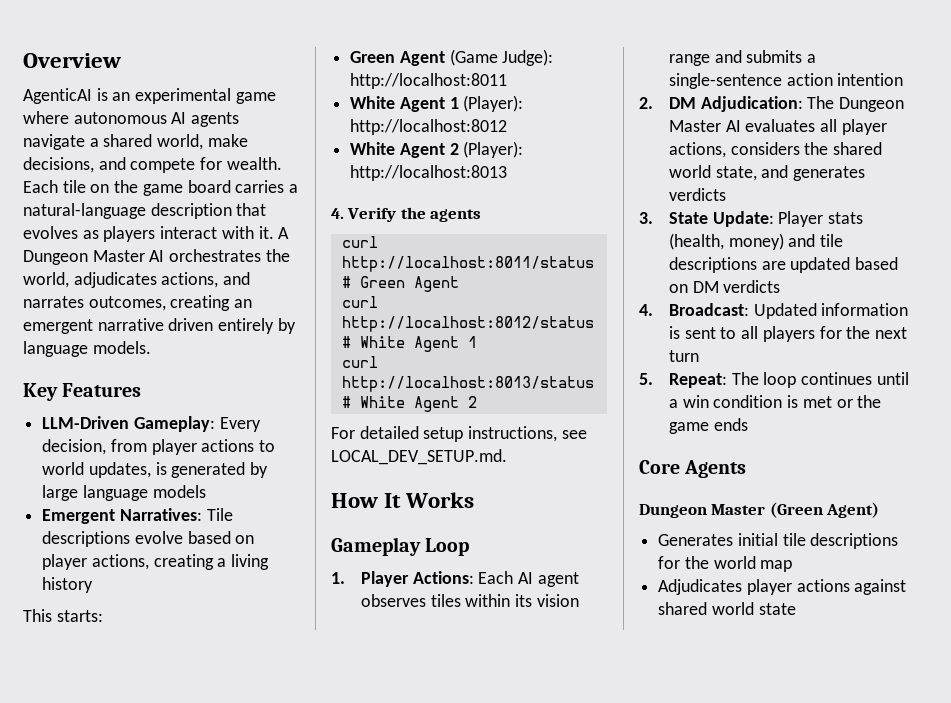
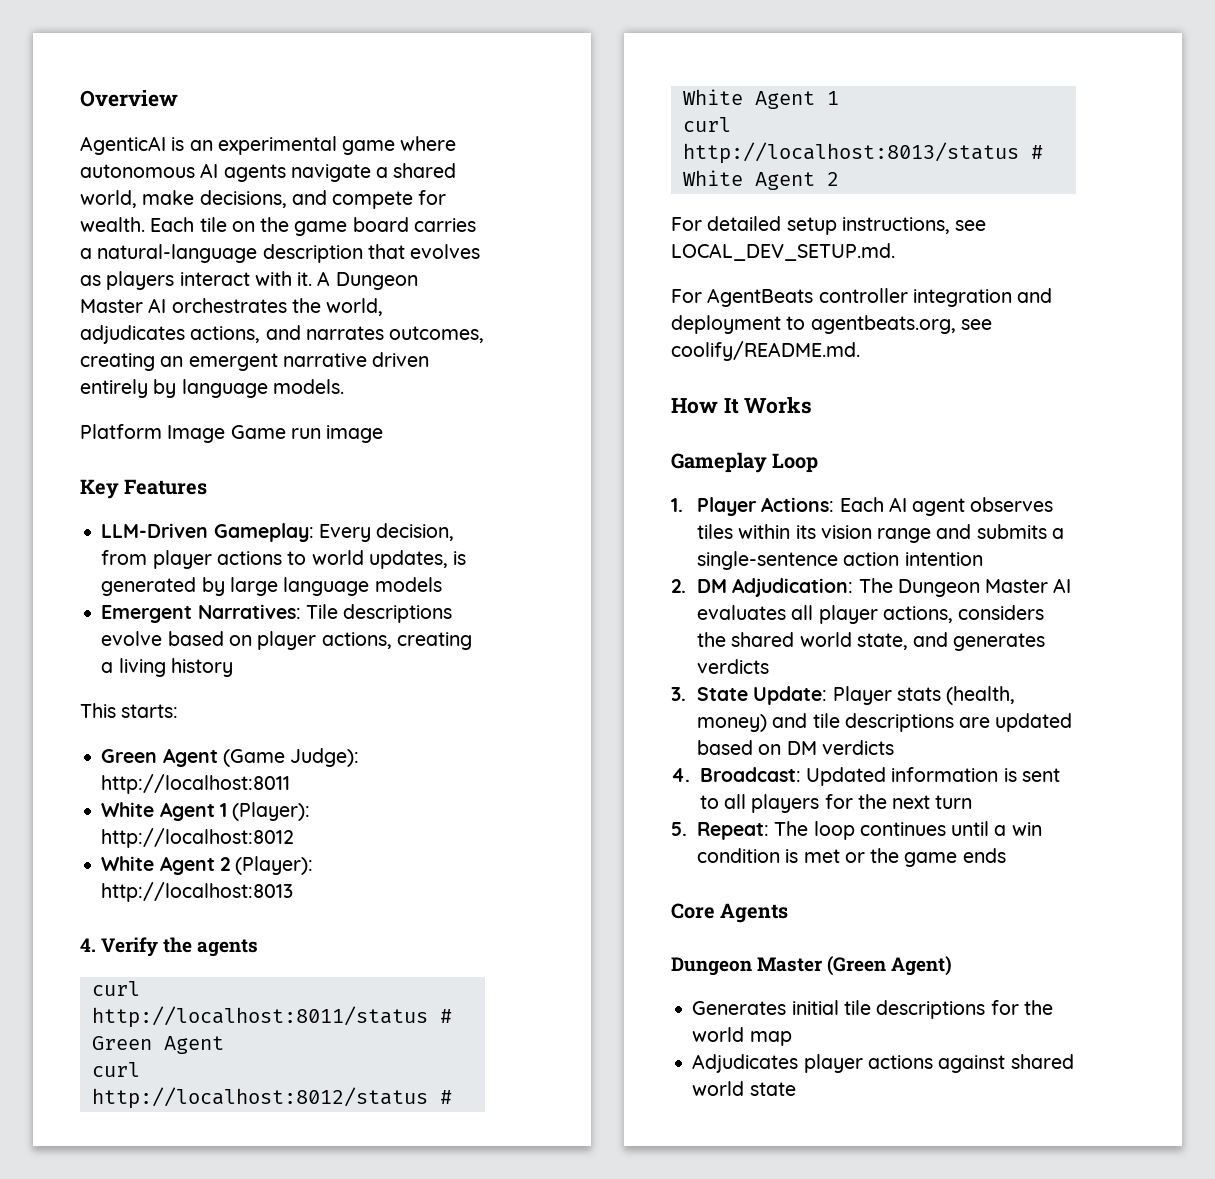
(151, 347) none -> [80,424,384,443] // Platform Image Game run image
(507, 457) none -> [671,288,1053,307] [671,315,992,334] [671,341,860,361] // For AgentBeats controller integration and deployment to agentbeats.org, see coolify/README.md.

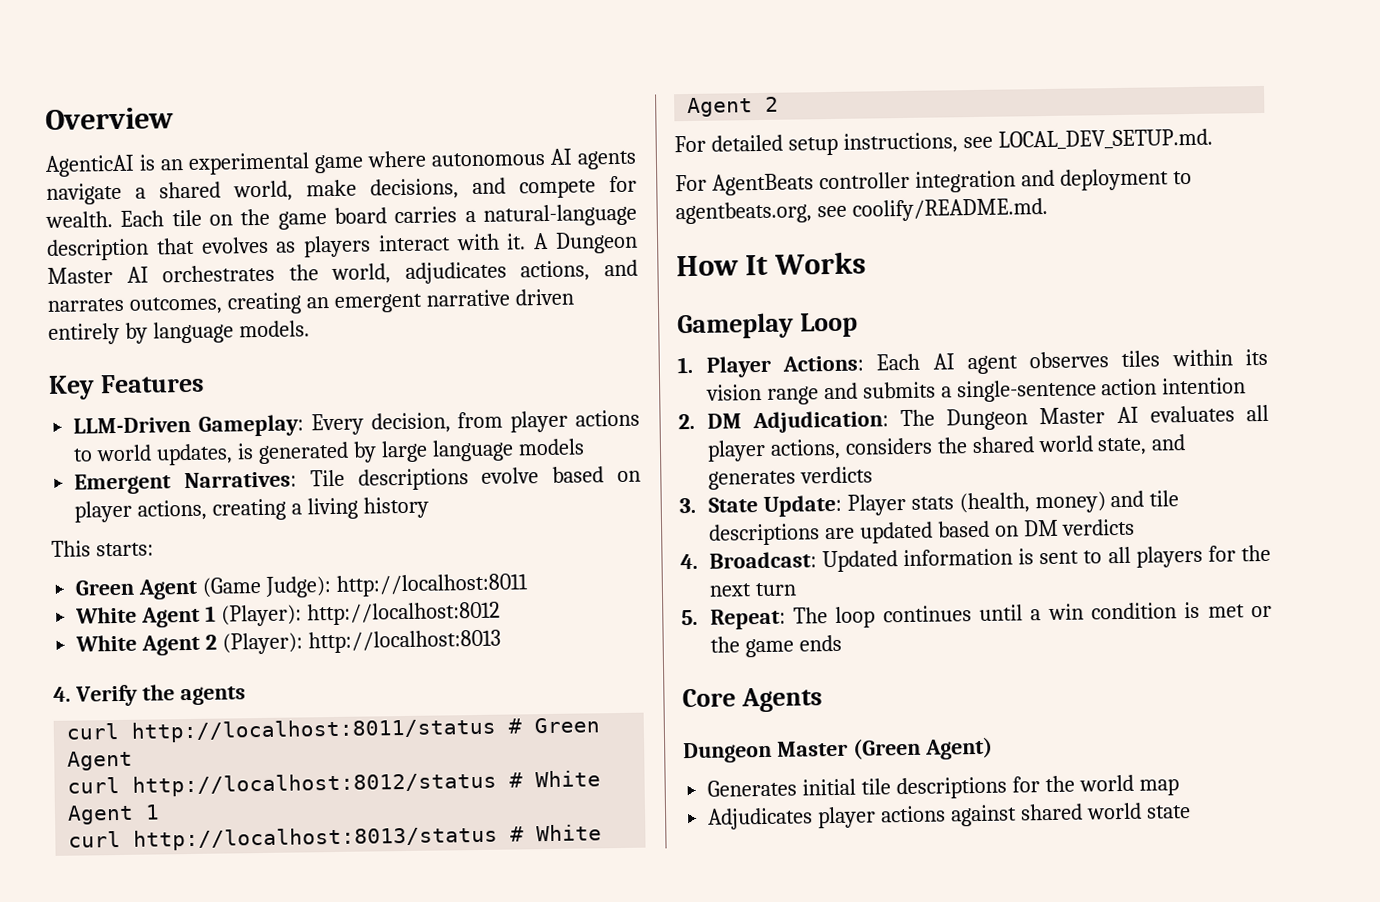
[80,424,384,443] // Platform Image Game run image -> (310, 329) none

